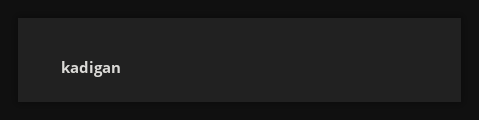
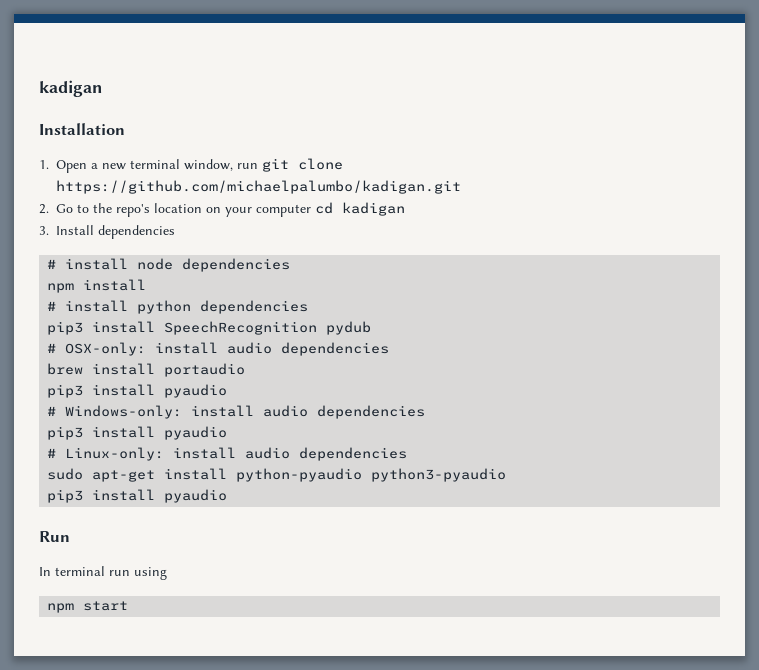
[61,61,121,77] kadigan -> [39,80,103,97] [39,123,125,135] [39,158,343,173] [56,180,461,194] [39,202,405,217] [39,225,175,239] [47,258,291,272] [47,279,147,293] [47,300,309,314] [47,321,372,335] [47,342,390,356] [47,363,246,377] [47,384,228,398] [47,405,426,419] [47,426,228,440] [47,447,408,461] [47,468,507,482] [47,489,228,503] [39,531,70,542] [39,566,167,580] [47,601,129,613] kadigan // Installation // 1. Open a new terminal window, run git clone https://github.com/michaelpalumbo/kadigan.git // 2. Go to the repo's location on your computer cd kadigan // 3. Install dependencies // # install node dependencies // npm install // # install python dependencies // pip3 install SpeechRecognition pydub // # OSX-only: install audio dependencies // brew install portaudio // pip3 install pyaudio // # Windows-only: install audio dependencies // pip3 install pyaudio // # Linux-only: install audio dependencies // sudo apt-get install python-pyaudio python3-pyaudio // pip3 install pyaudio // Run // In terminal run using // npm start

